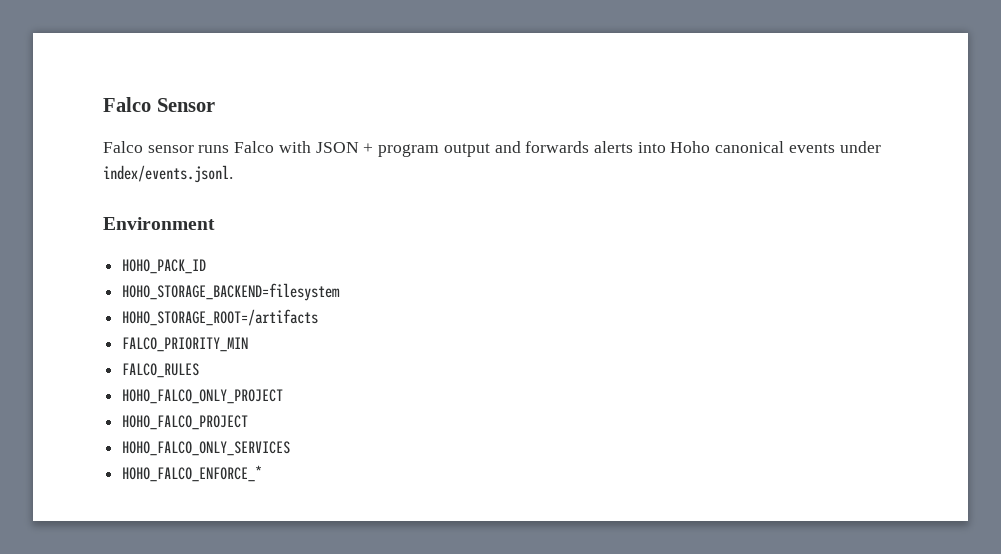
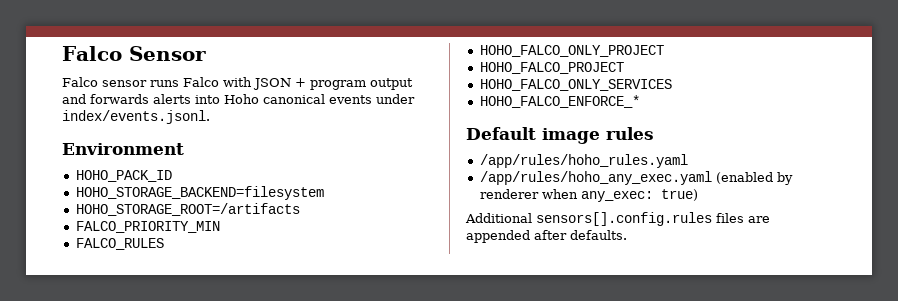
(263, 473) none -> [466,127,654,144] [479,154,688,168] [479,171,793,185] [479,189,698,202] [465,212,770,226] [466,230,627,243] // Default image rules // /app/rules/hoho_rules.yaml // /app/rules/hoho_any_exec.yaml (enabled by renderer when any_exec: true) // Additional sensors[].config.rules files are appended after defaults.

